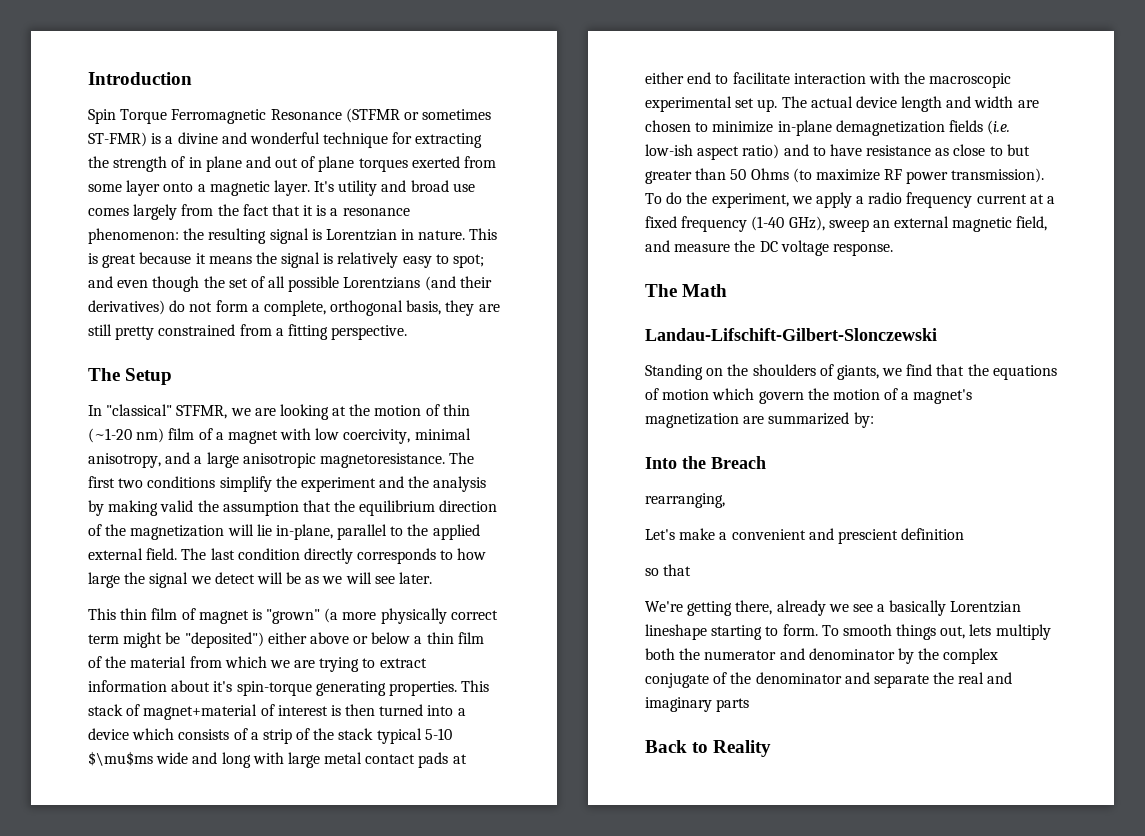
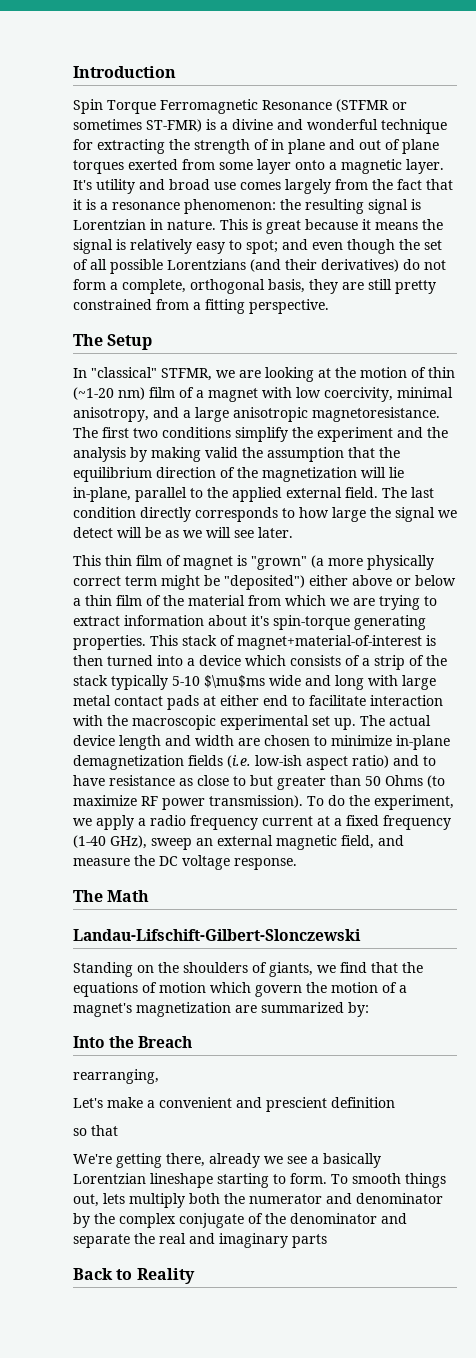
[143,704,328,720] magnet+material of interest -> [237,635,422,650] magnet+material-of-interest
[376,728,422,744] typical -> [111,675,168,690] typically

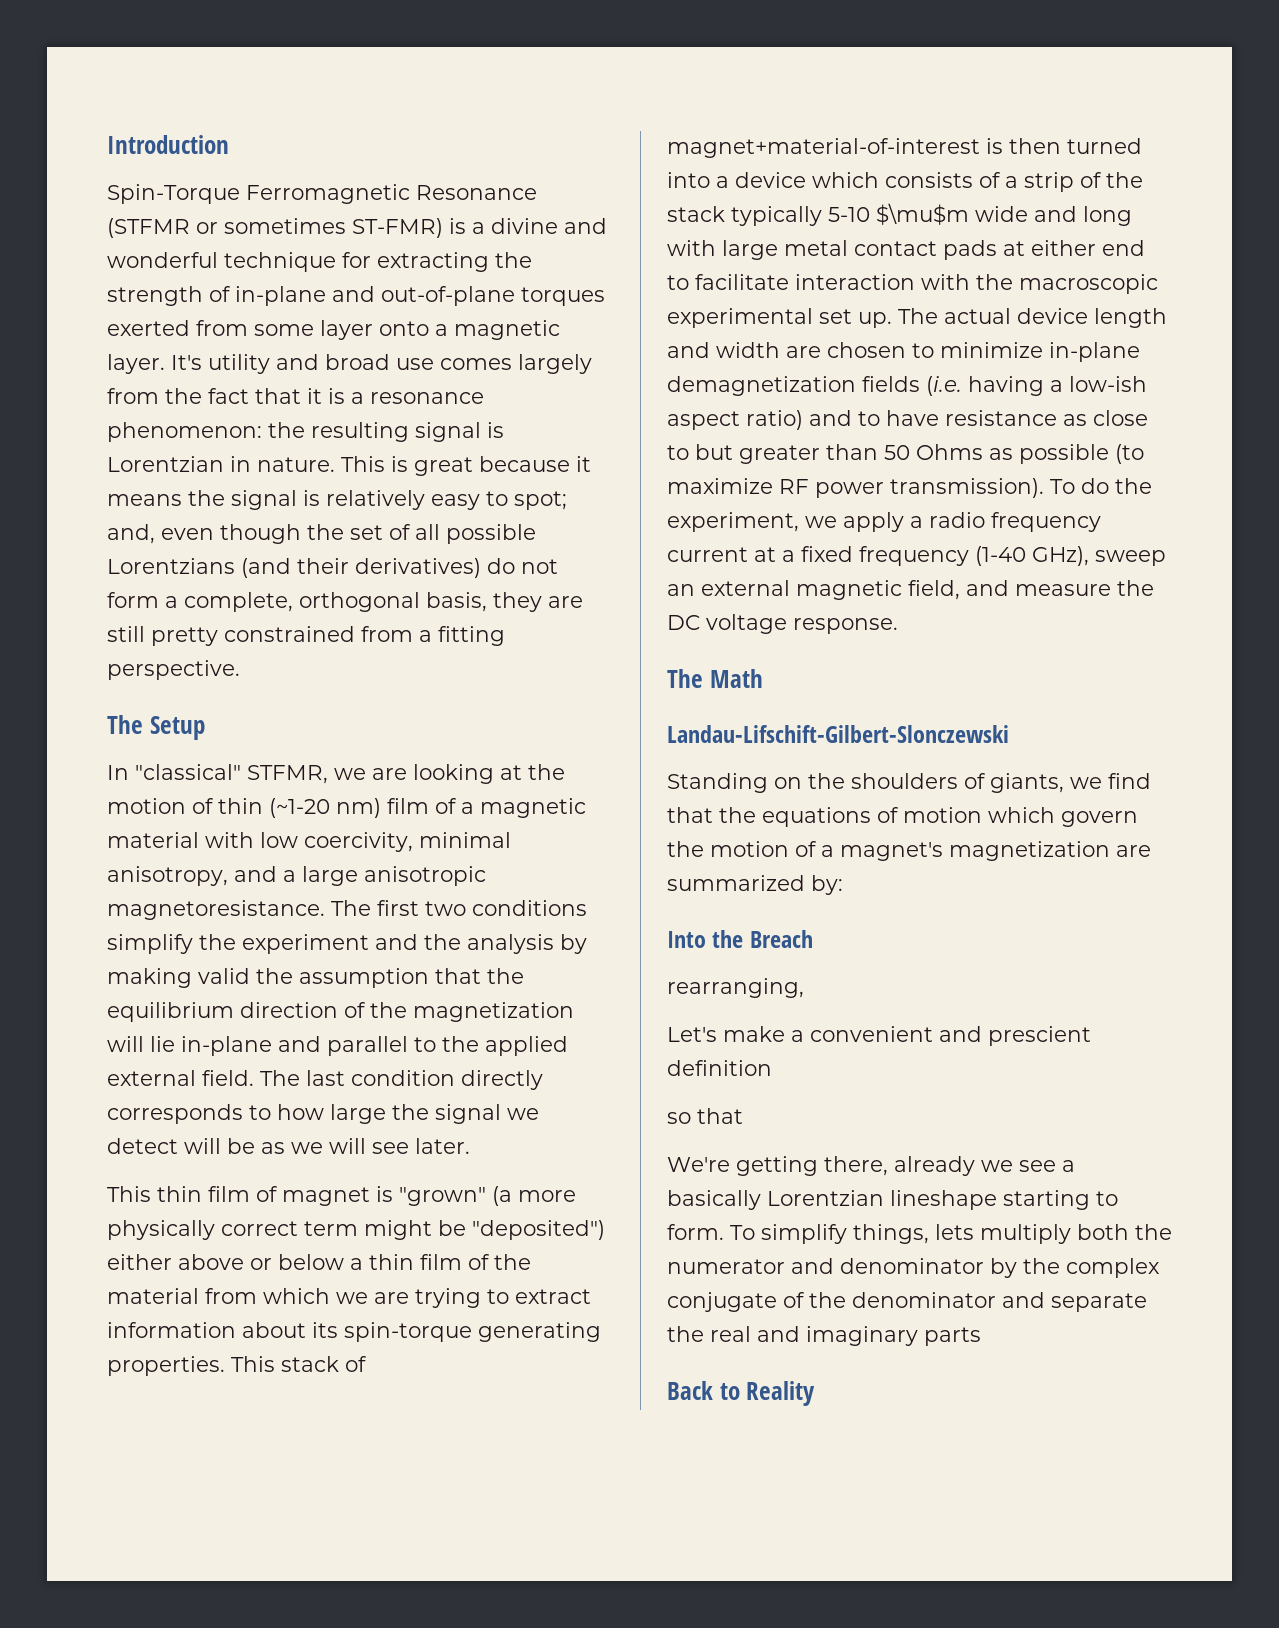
[73,99,156,114] Spin Torque -> [107,184,240,204] Spin-Torque
[271,139,439,154] in plane and out of plane -> [235,286,515,306] in-plane and out-of-plane
[282,239,308,250] and -> [107,524,155,544] and,
[208,388,258,402] magnet -> [480,798,586,818] [107,832,199,848] magnetic material
[73,487,131,502] in-plane, -> [181,1036,321,1056] in-plane and
[251,615,269,626] it's -> [312,1322,338,1338] its
[204,675,265,688] $\mu$ms -> [876,203,969,225] $\mu$m
(251, 761) none -> [968,376,1063,396] having a
(423, 780) none -> [989,444,1109,464] as possible
[352,1173,446,1188] [73,1194,99,1207] smooth things out, -> [761,1224,929,1244] simplify things,

